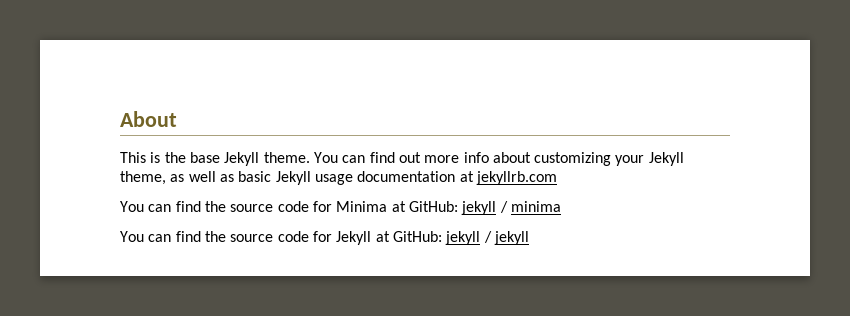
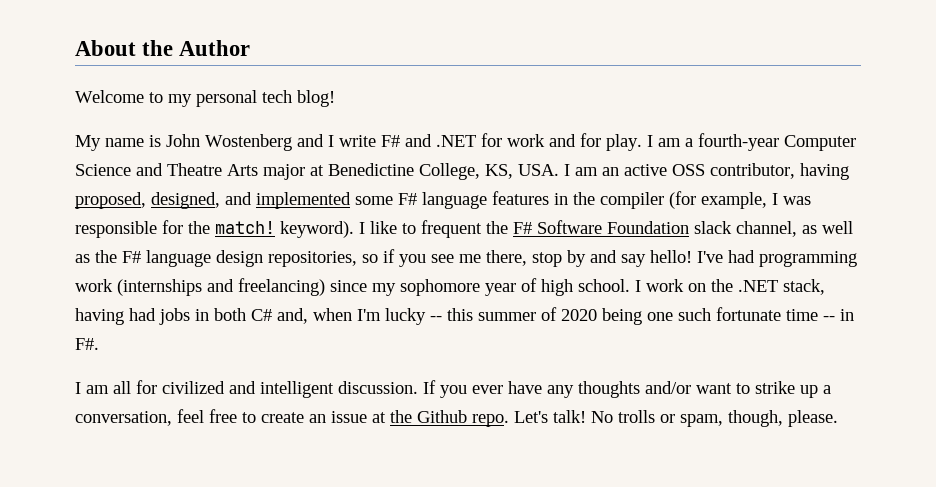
[120,152,684,166] [120,171,557,185] [120,201,561,215] [120,231,529,245] // This is the base Jekyll theme. You can find out more info about customizing your Jekyll theme, as well as basic Jekyll usage documentation at jekyllrb.com // You can find the source code for Minima at GitHub: jekyll / minima // You can find the source code for Jekyll at GitHub: jekyll / jekyll -> [142,40,251,56] [75,90,335,107] [75,133,856,151] [75,163,849,180] [75,191,811,209] [75,220,853,238] [75,249,857,267] [75,278,825,296] [75,307,854,325] [75,338,99,350] [75,380,831,398] [75,409,838,427] the Author // Welcome to my personal tech blog! // My name is John Wostenberg and I write F# and .NET for work and for play. I am a fourth-year Computer Science and Theatre Arts major at Benedictine College, KS, USA. I am an active OSS contributor, having proposed, designed, and implemented some F# language features in the compiler (for example, I was responsible for the match! keyword). I like to frequent the F# Software Foundation slack channel, as well as the F# language design repositories, so if you see me there, stop by and say hello! I've had programming work (internships and freelancing) since my sophomore year of high school. I work on the .NET stack, having had jobs in both C# and, when I'm lucky -- this summer of 2020 being one such fortunate time -- in F#. // I am all for civilized and intelligent discussion. If you ever have any thoughts and/or want to strike up a conversation, feel free to create an issue at the Github repo. Let's talk! No trolls or spam, though, please.

